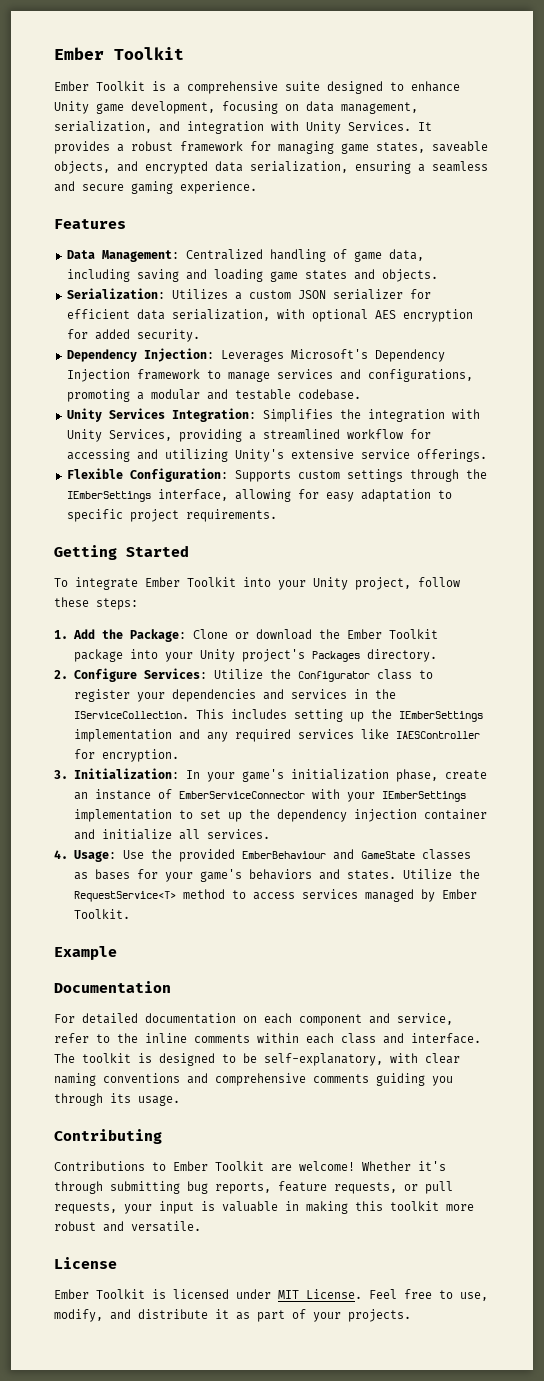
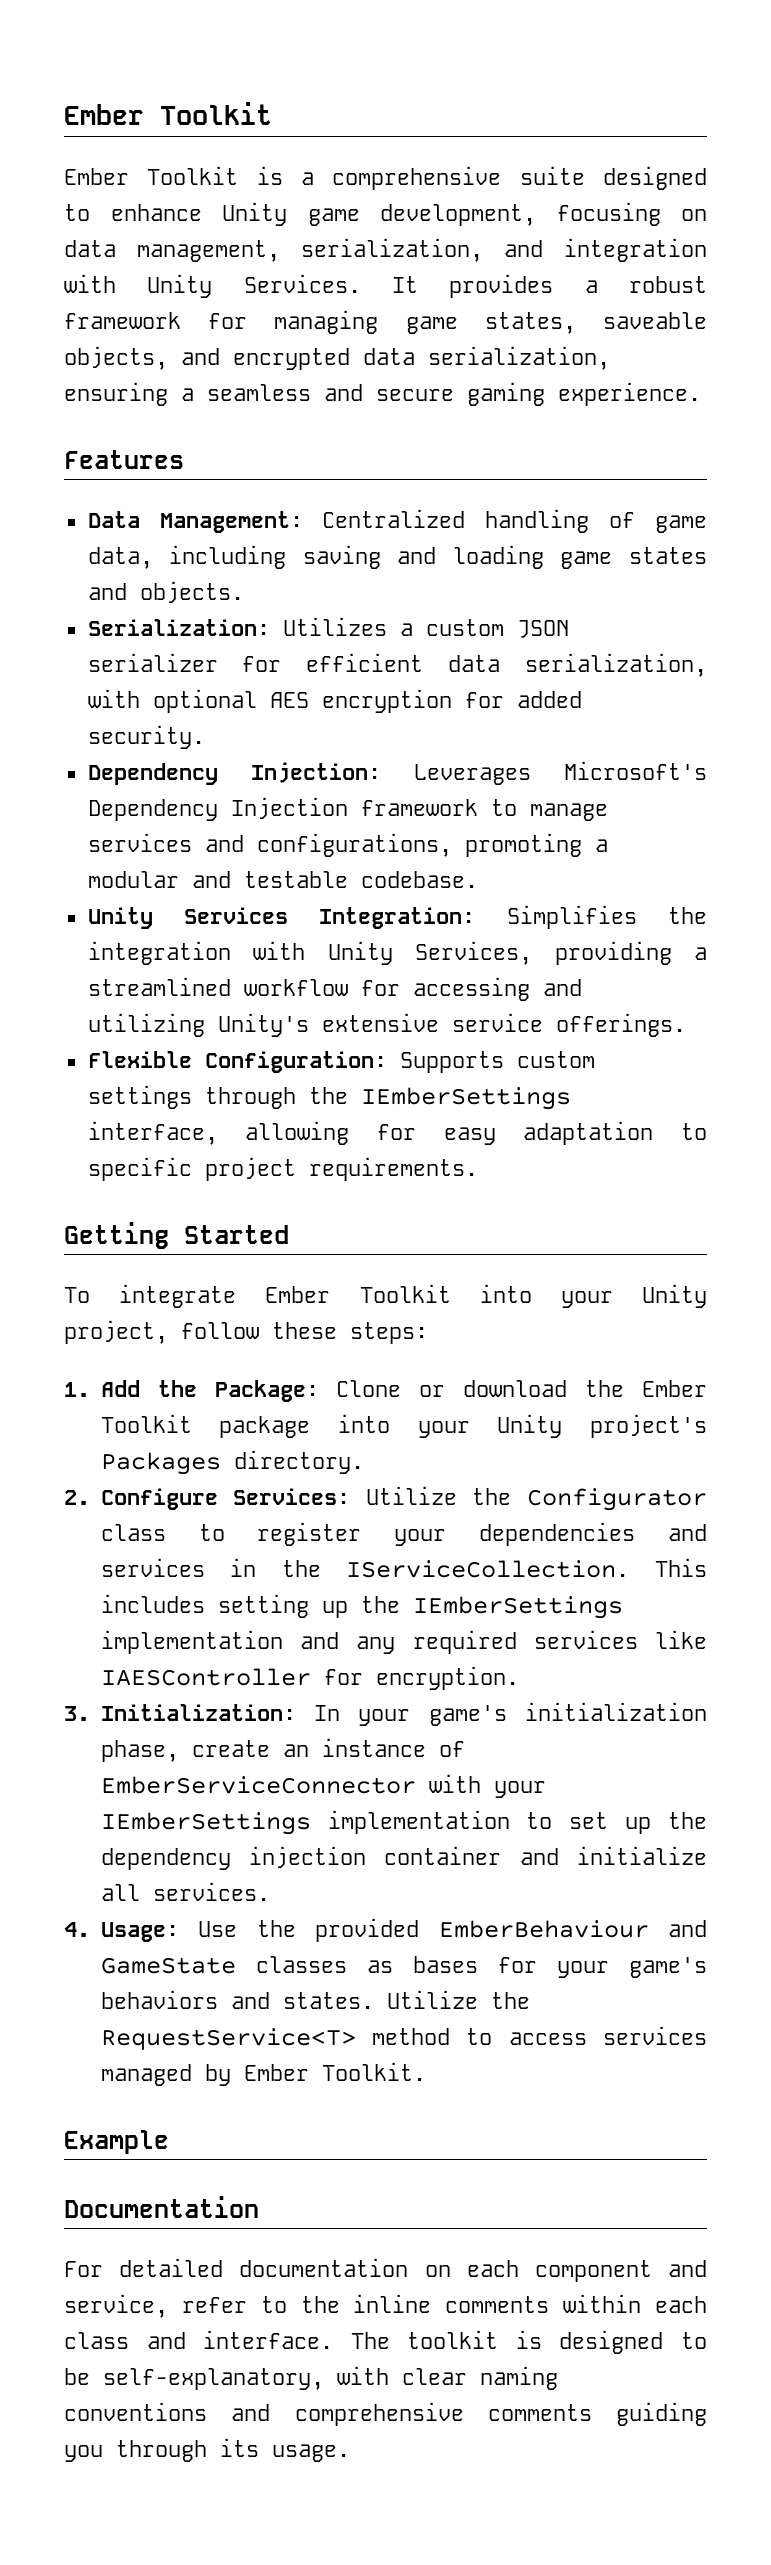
[54,1129,162,1144] [54,1161,446,1172] [54,1181,453,1194] [54,1201,474,1214] [54,1221,201,1232] [54,1257,117,1269] [54,1289,488,1301] [54,1309,411,1322] // Contributing // Contributions to Ember Toolkit are welcome! Whether it's through submitting bug reports, feature requests, or pull requests, your input is valuable in making this toolkit more robust and versatile. // License // Ember Toolkit is licensed under MIT License. Feel free to use, modify, and distribute it as part of your projects. -> (350, 2453) none

